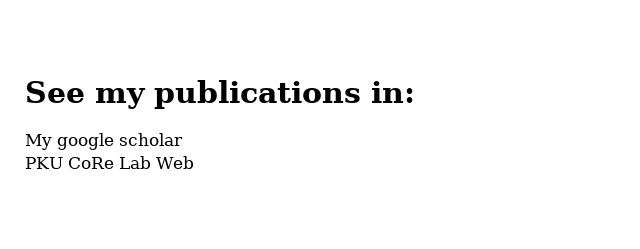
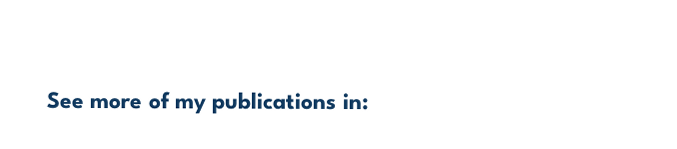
(85, 92) none -> [89,91,170,110] more of
[25,133,183,150] [25,156,194,169] // My google scholar // PKU CoRe Lab Web -> (369, 102) none

